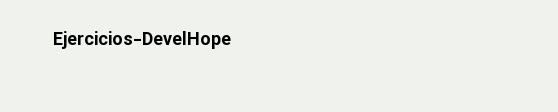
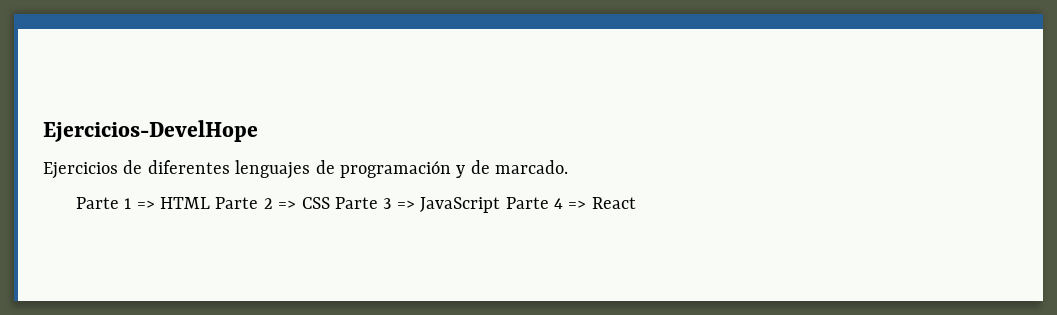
(231, 40) none -> [43,160,569,179] [75,197,636,213] // Ejercicios de diferentes lenguajes de programación y de marcado. // Parte 1 => HTML Parte 2 => CSS Parte 3 => JavaScript Parte 4 => React

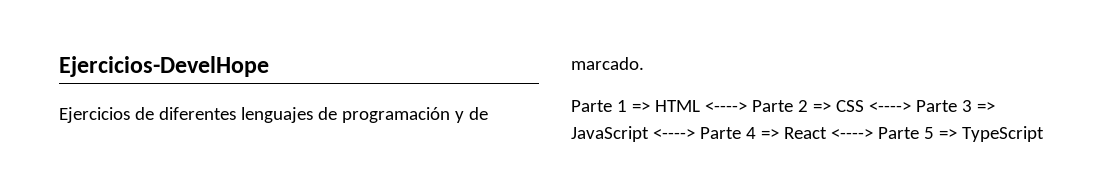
(210, 203) none -> [704,102,747,112] <---->
(330, 203) none -> [868,102,911,112] <---->
(501, 205) none -> [652,129,695,139] <---->
(636, 203) none -> [830,126,1044,142] <----> Parte 5 => TypeScript

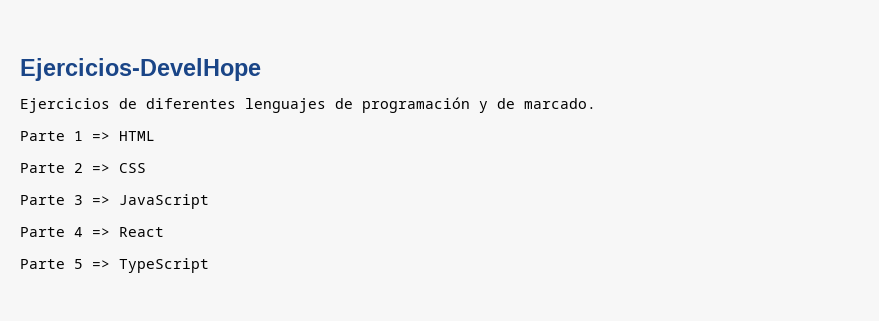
[704,102,747,112] <----> -> (155, 136) //
[868,102,911,112] <----> -> (146, 168) //
[652,129,695,139] <----> -> (209, 201) //
[830,129,873,139] <----> -> (164, 232) //

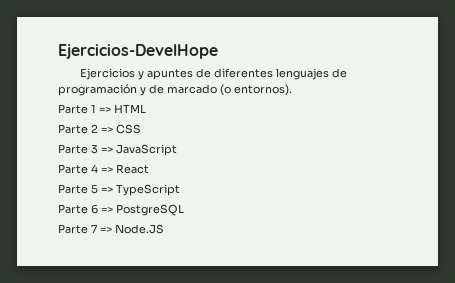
(110, 105) none -> [137,69,193,80] y apuntes
[524,98,596,109] marcado. -> [167,84,292,96] marcado (o entornos).
(209, 265) none -> [58,204,184,216] [58,224,164,234] // Parte 6 => PostgreSQL // Parte 7 => Node.JS

